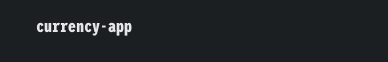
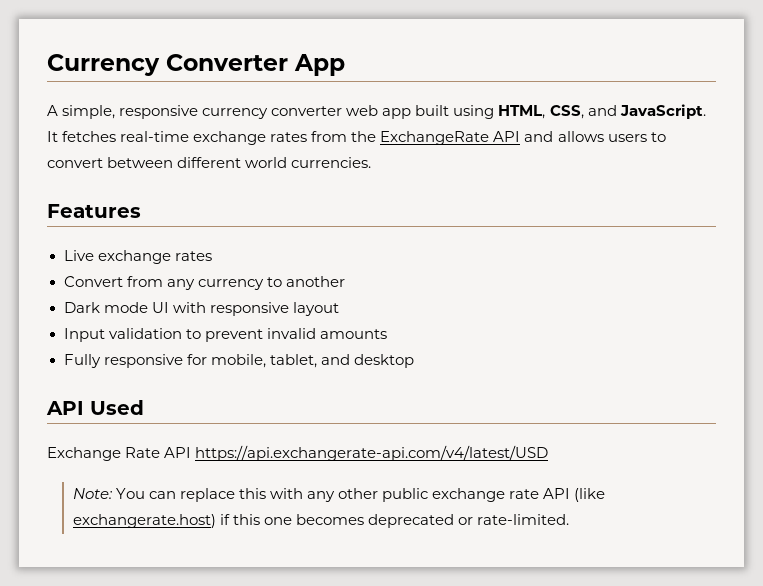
[36,22,132,36] currency-app -> [47,54,345,76] [47,104,706,119] [47,131,666,145] [47,157,372,168] [47,204,141,218] [63,250,212,264] [63,276,345,290] [63,302,339,316] [63,328,387,342] [63,354,414,368] [46,400,144,415] [47,445,549,461] [72,488,606,502] [72,514,569,528] Currency Converter App // A simple, responsive currency converter web app built using HTML, CSS, and JavaScript. It fetches real-time exchange rates from the ExchangeRate API and allows users to convert between different world currencies. // Features // Live exchange rates // Convert from any currency to another // Dark mode UI with responsive layout // Input validation to prevent invalid amounts // Fully responsive for mobile, tablet, and desktop // API Used // Exchange Rate API https://api.exchangerate-api.com/v4/latest/USD // Note: You can replace this with any other public exchange rate API (like exchangerate.host) if this one becomes deprecated or rate-limited.

